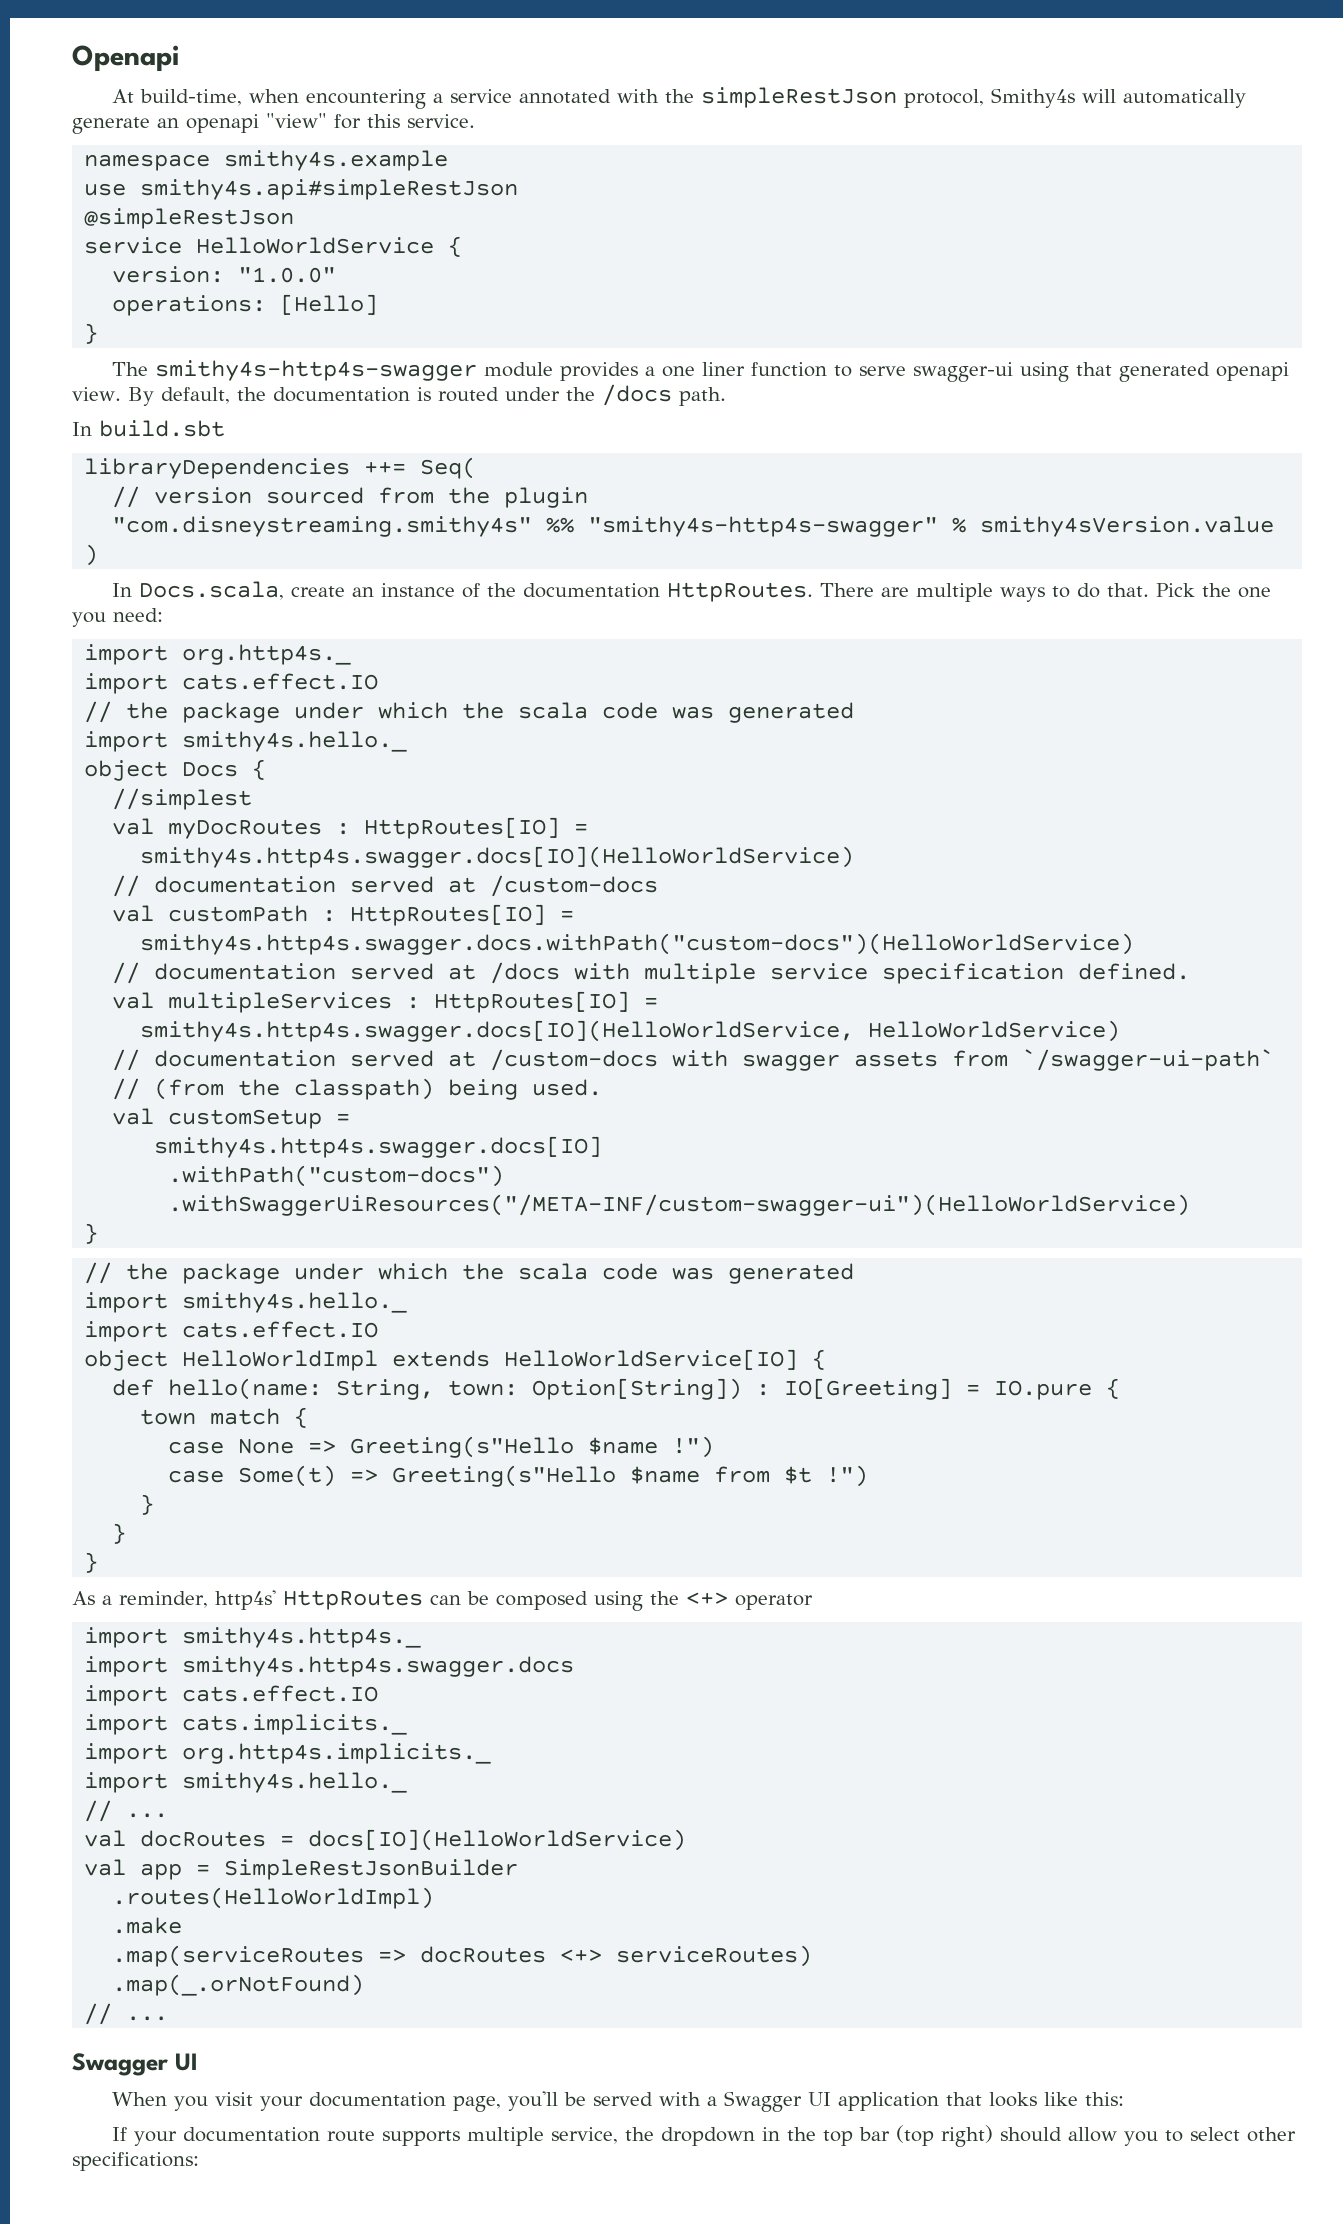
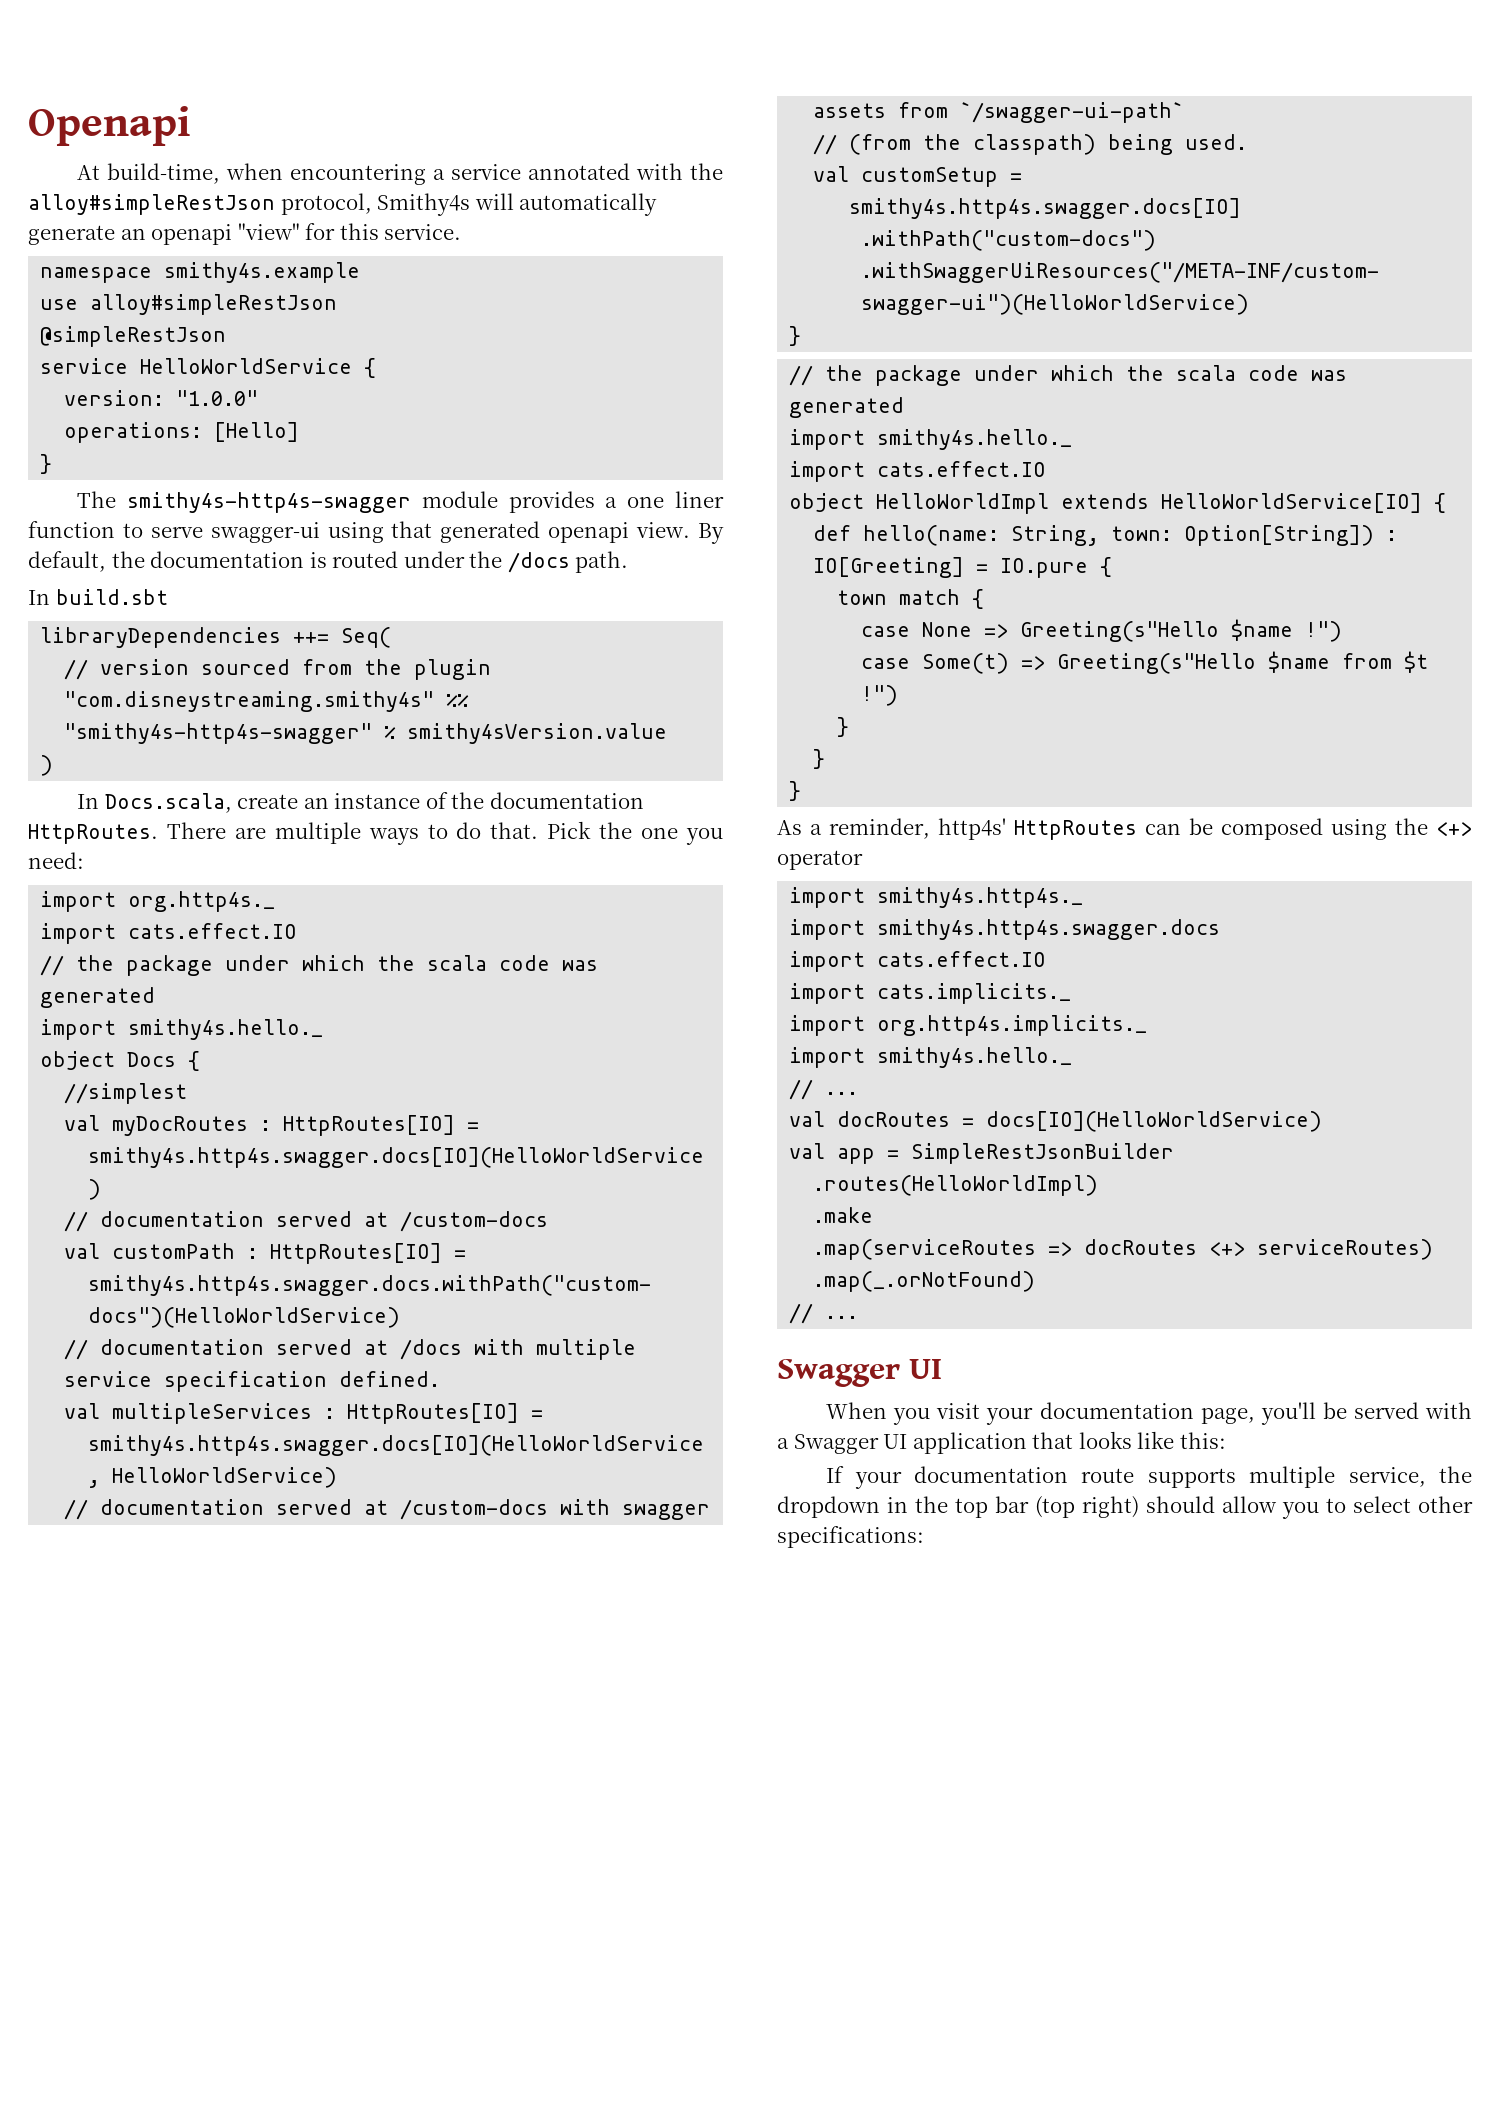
[701,87,898,108] simpleRestJson -> [28,194,275,215] alloy#simpleRestJson
[140,179,519,200] smithy4s.api#simpleRestJson -> [90,294,338,315] alloy#simpleRestJson

